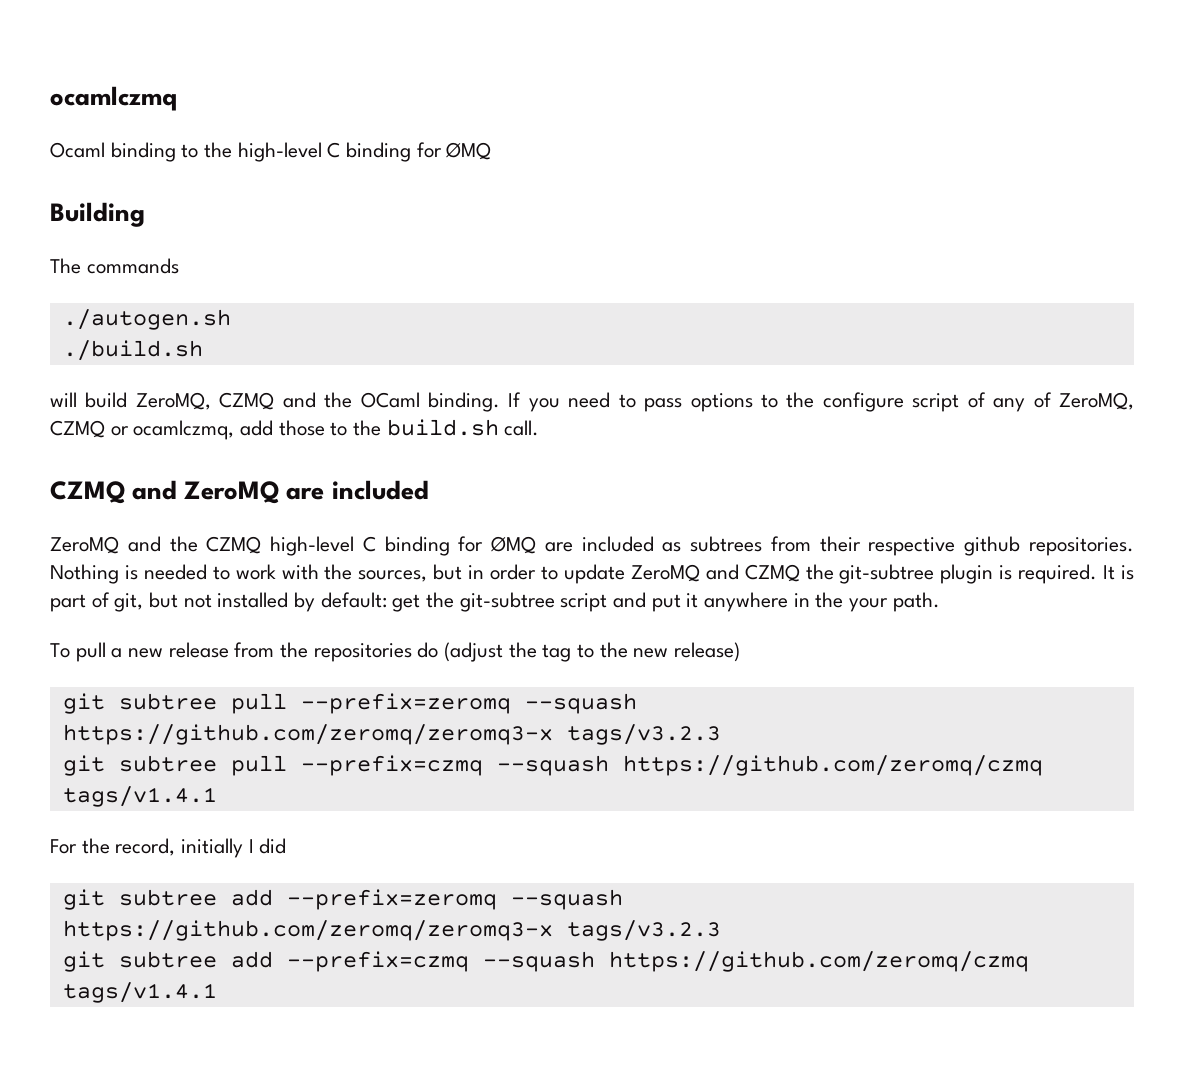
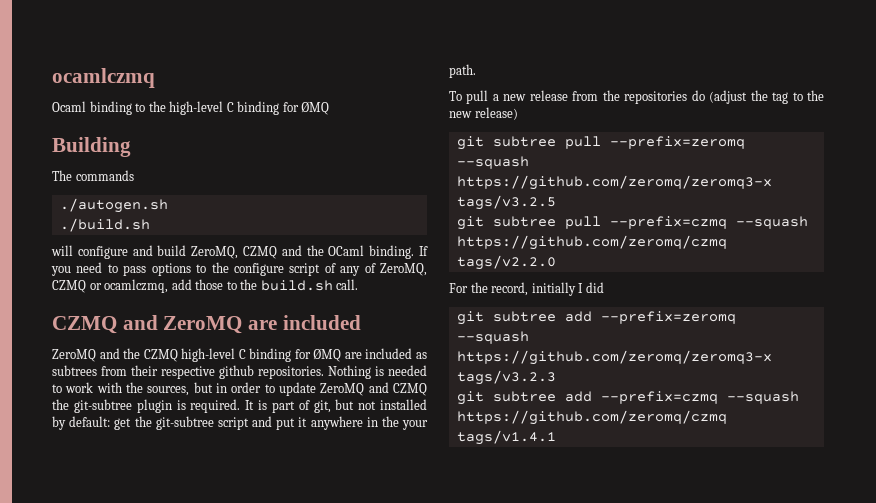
(77, 399) none -> [77,245,153,259] configure and
[566,724,721,745] tags/v3.2.3 -> [456,195,556,210] tags/v3.2.5
[62,786,217,807] tags/v1.4.1 -> [456,255,556,270] tags/v2.2.0

